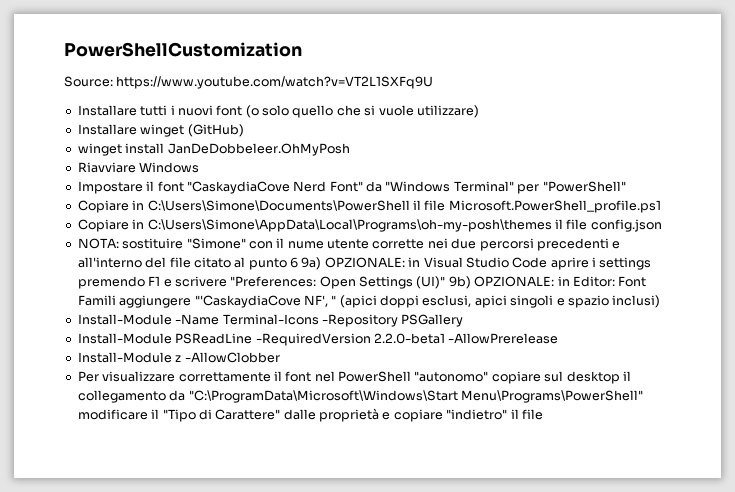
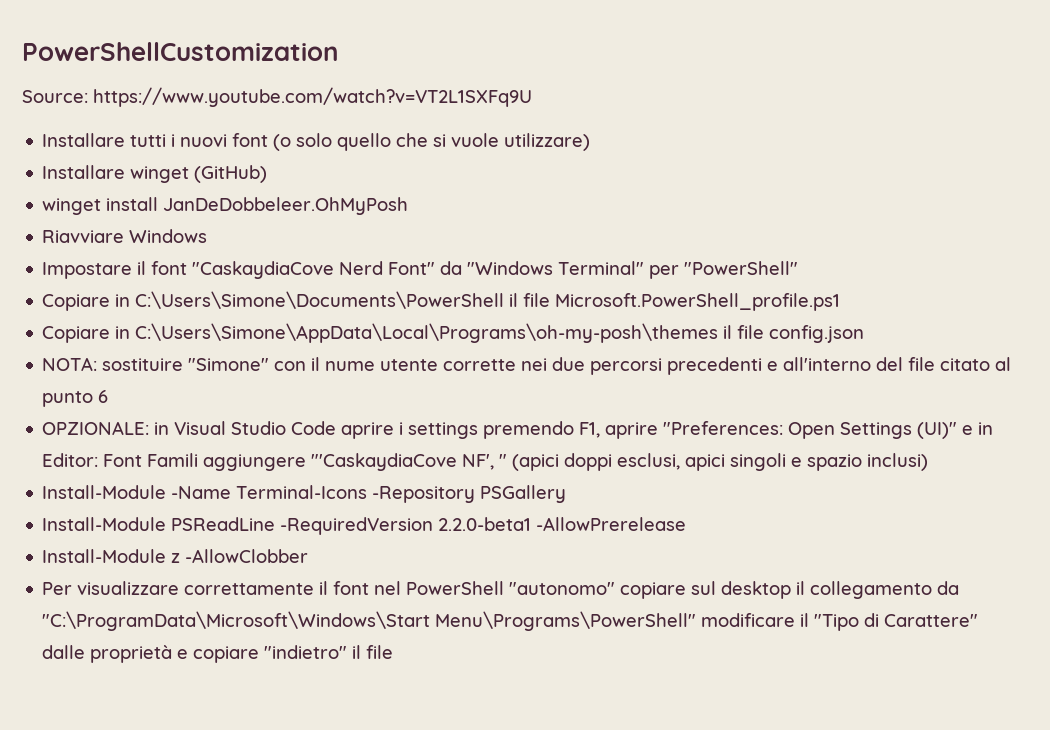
[301,257,322,270] 9a) -> (109, 396) //
[148,276,227,287] F1 e scrivere -> [579,422,659,439] F1, aprire
[448,276,555,289] 9b) OPZIONALE: -> [962,425,974,435] e

